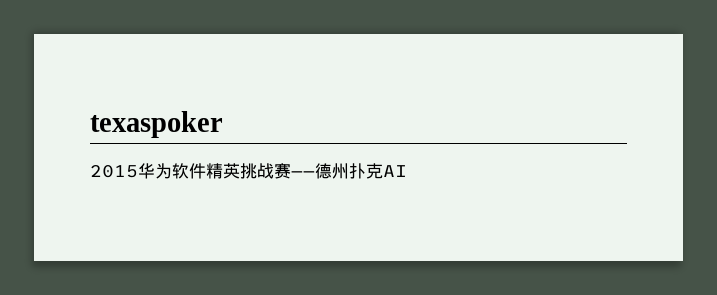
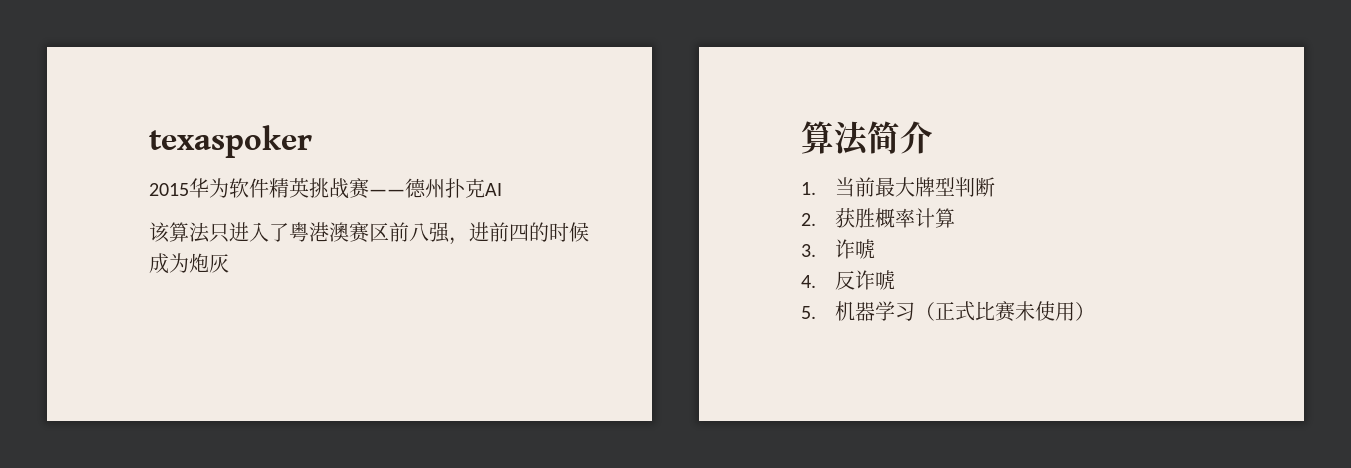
(407, 171) none -> [149,222,589,245] [149,253,229,274] [801,121,933,156] [801,177,995,197] [801,208,955,228] [801,239,875,259] [801,270,895,290] [801,301,1095,322] // 该算法只进入了粤港澳赛区前八强，进前四的时候成为炮灰 // 算法简介 // 1.当前最大牌型判断 // 2.获胜概率计算 // 3.诈唬 // 4.反诈唬 // 5.机器学习（正式比赛未使用）

